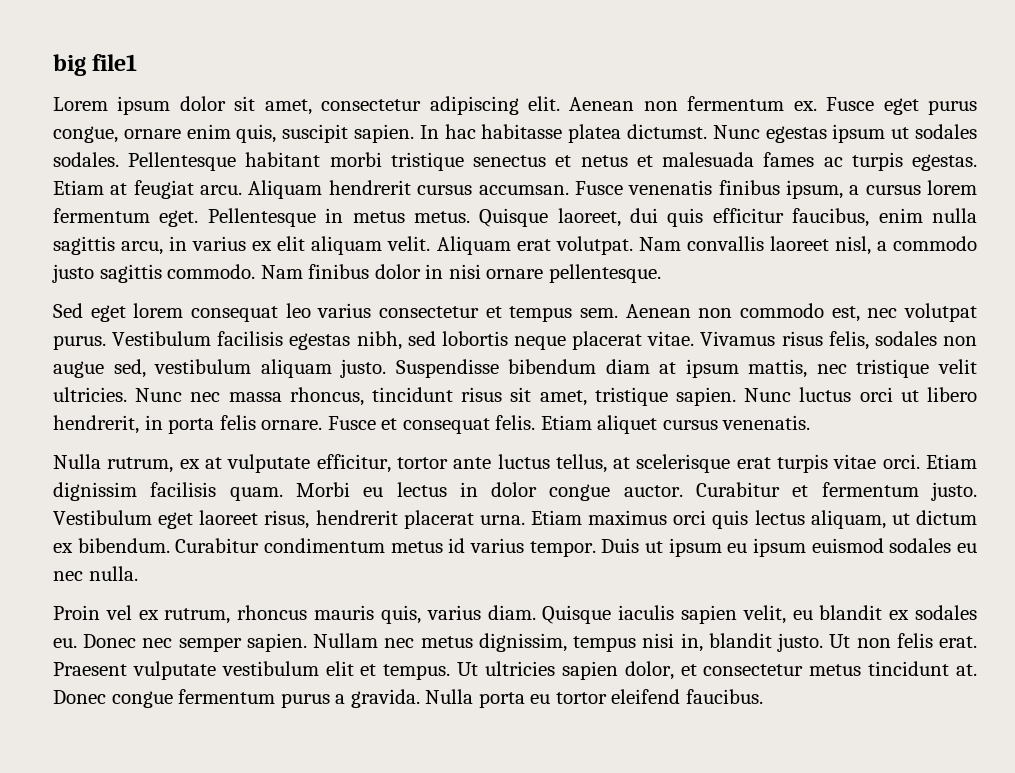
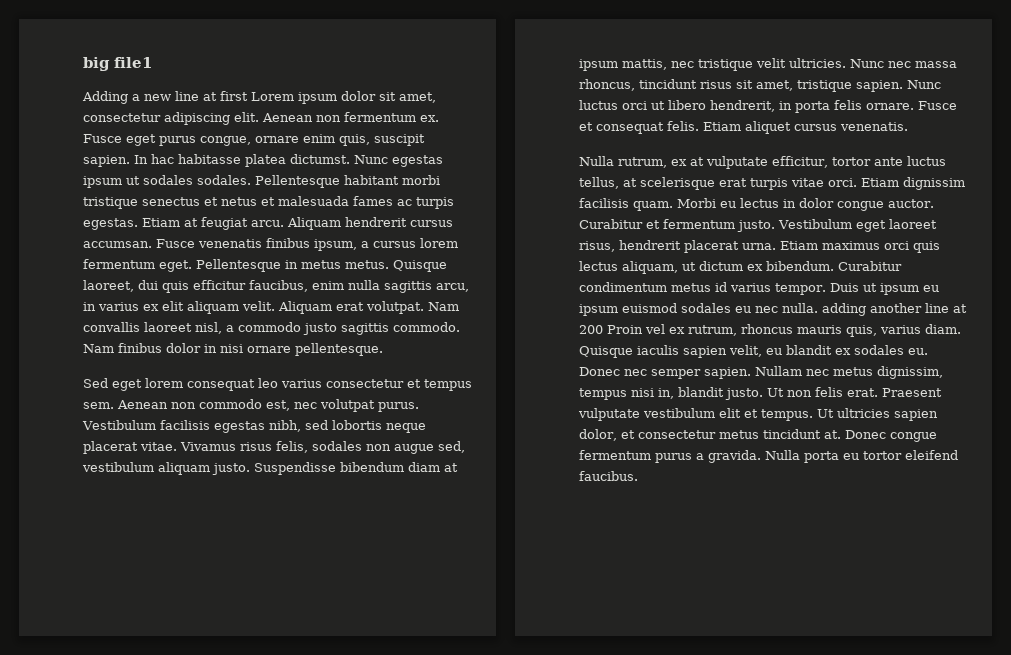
(138, 62) none -> [82,91,248,104] Adding a new line at first
(138, 573) // -> [822,303,967,316] [579,325,603,334] adding another line at 200

